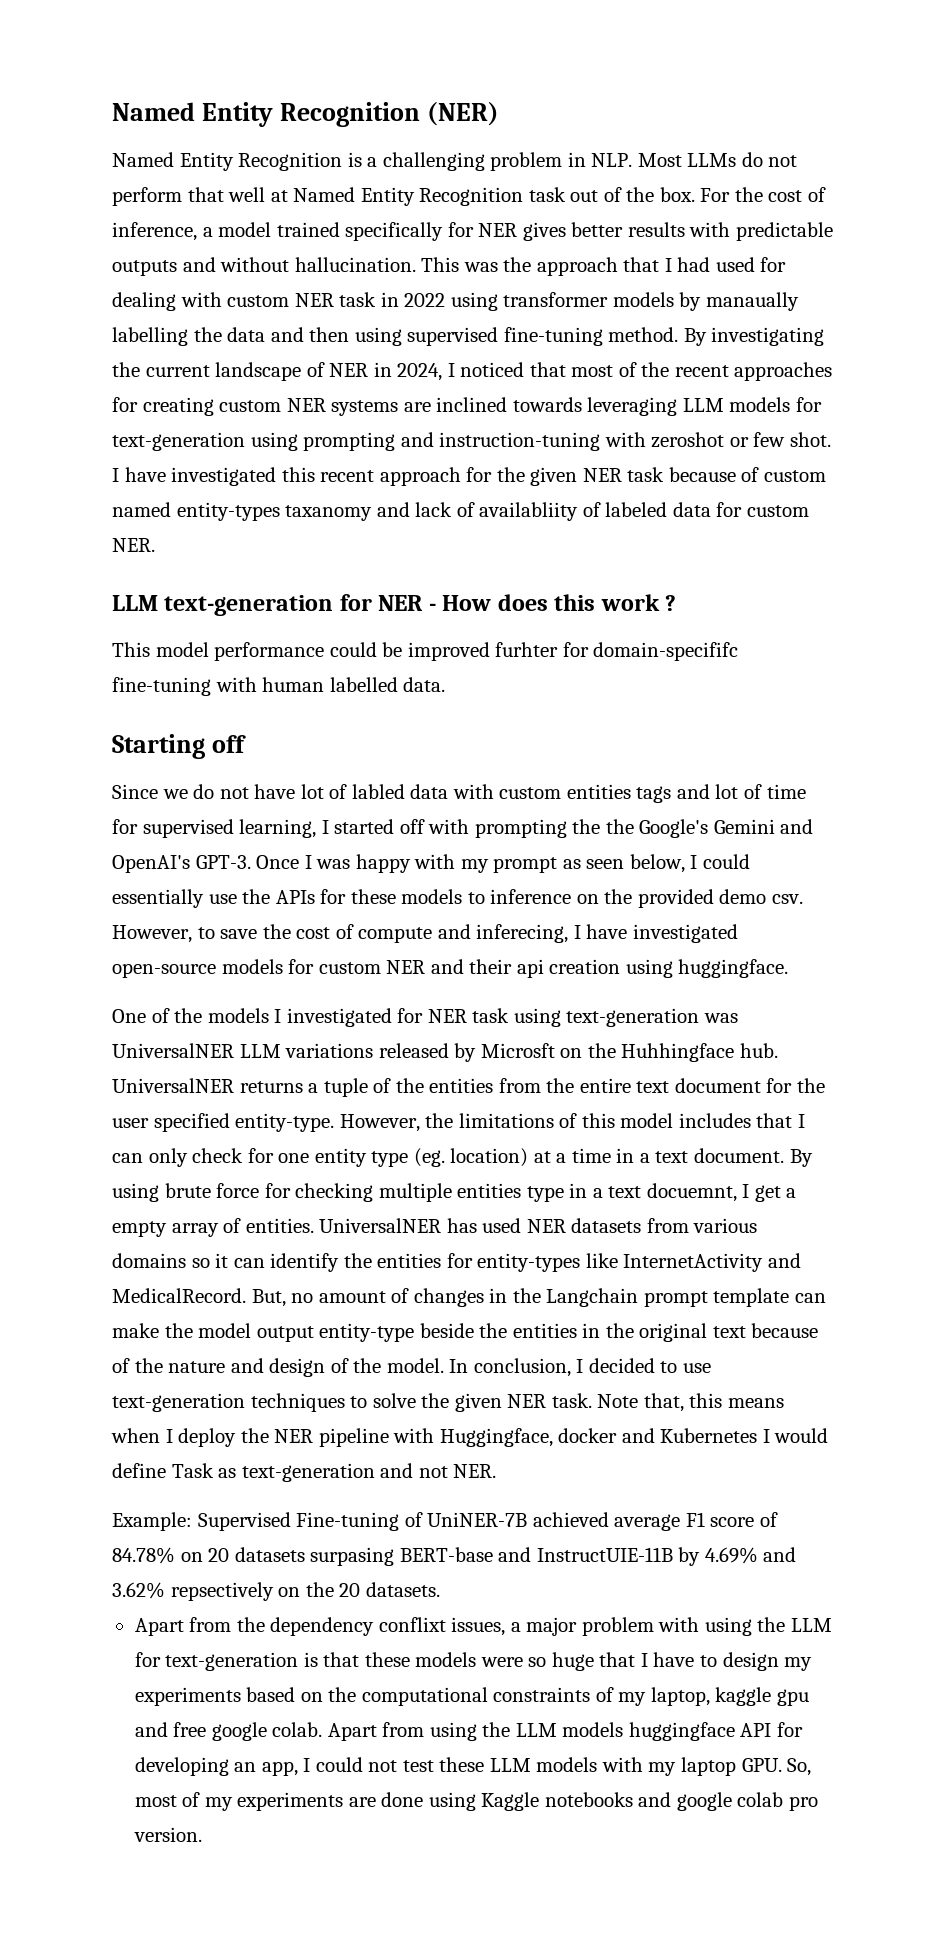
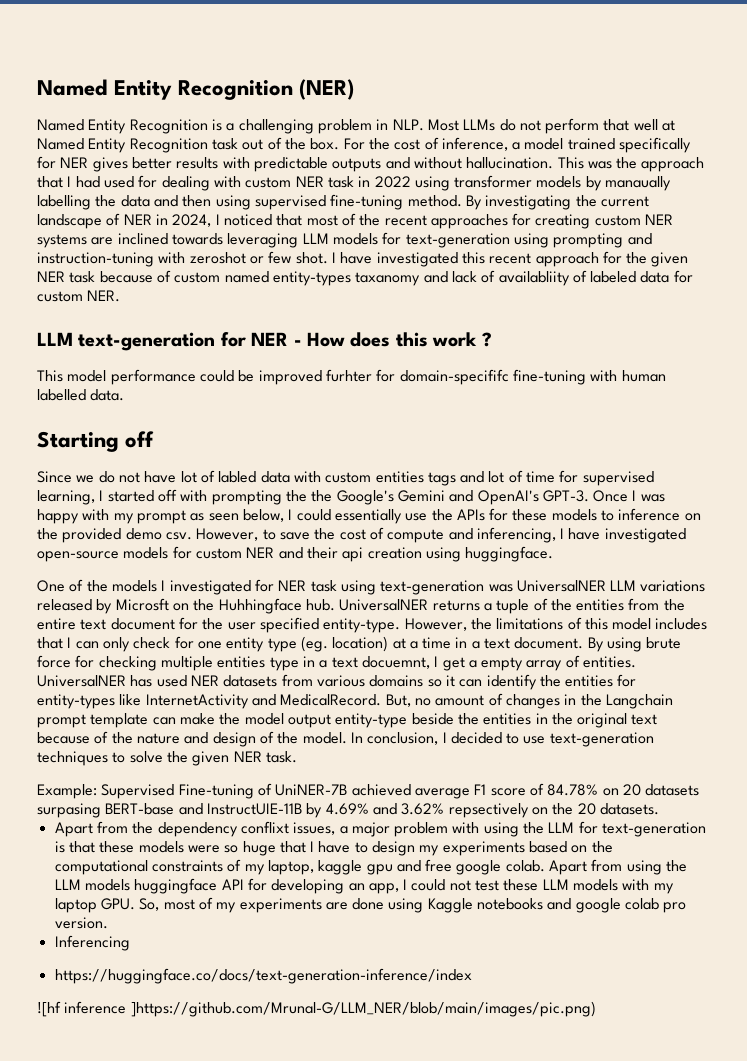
[476,924,569,943] inferecing, -> [476,527,556,543] inferencing,
[597,1393,784,1412] [111,1428,829,1447] [112,1463,497,1482] Note that, this means when I deploy the NER pipeline with Huggingface, docker and Kubernetes I would define Task as text-generation and not NER. -> (297, 757) none
(202, 1834) none -> [54,935,130,951] [54,968,472,984] [37,1001,596,1017] // Inferencing // https://huggingface.co/docs/text-generation-inference/index // ![hf inference ]https://github.com/Mrunal-G/LLM_NER/blob/main/images/pic.png)

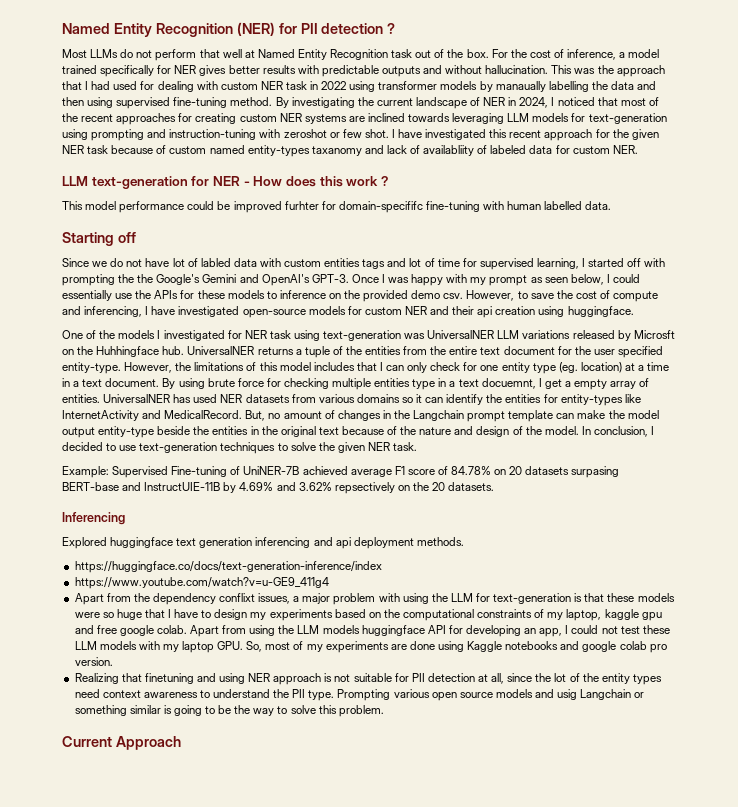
[37,119,424,134] // Named Entity Recognition is a challenging problem in NLP. -> [278,23,396,34] for PII detection ? //
(659, 809) none -> [62,512,125,525] [62,537,464,549] [74,561,382,573] [74,577,329,589] // Inferencing // Explored huggingface text generation inferencing and api deployment methods. // https://huggingface.co/docs/text-generation-inference/index // https://www.youtube.com/watch?v=u-GE9_411g4
[54,935,130,951] [54,968,472,984] [37,1001,596,1017] Inferencing // https://huggingface.co/docs/text-generation-inference/index // ![hf inference ]https://github.com/Mrunal-G/LLM_NER/blob/main/images/pic.png) -> [74,673,662,685] [74,689,645,701] [74,705,384,717] [62,736,181,750] Realizing that finetuning and using NER approach is not suitable for PII detection at all, since the lot of the entity types need context awareness to understand the PII type. Prompting various open source models and usig Langchain or something similar is going to be the way to solve this problem. // Current Approach

